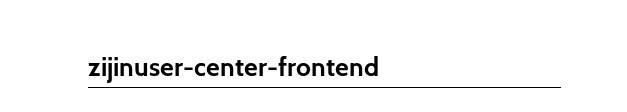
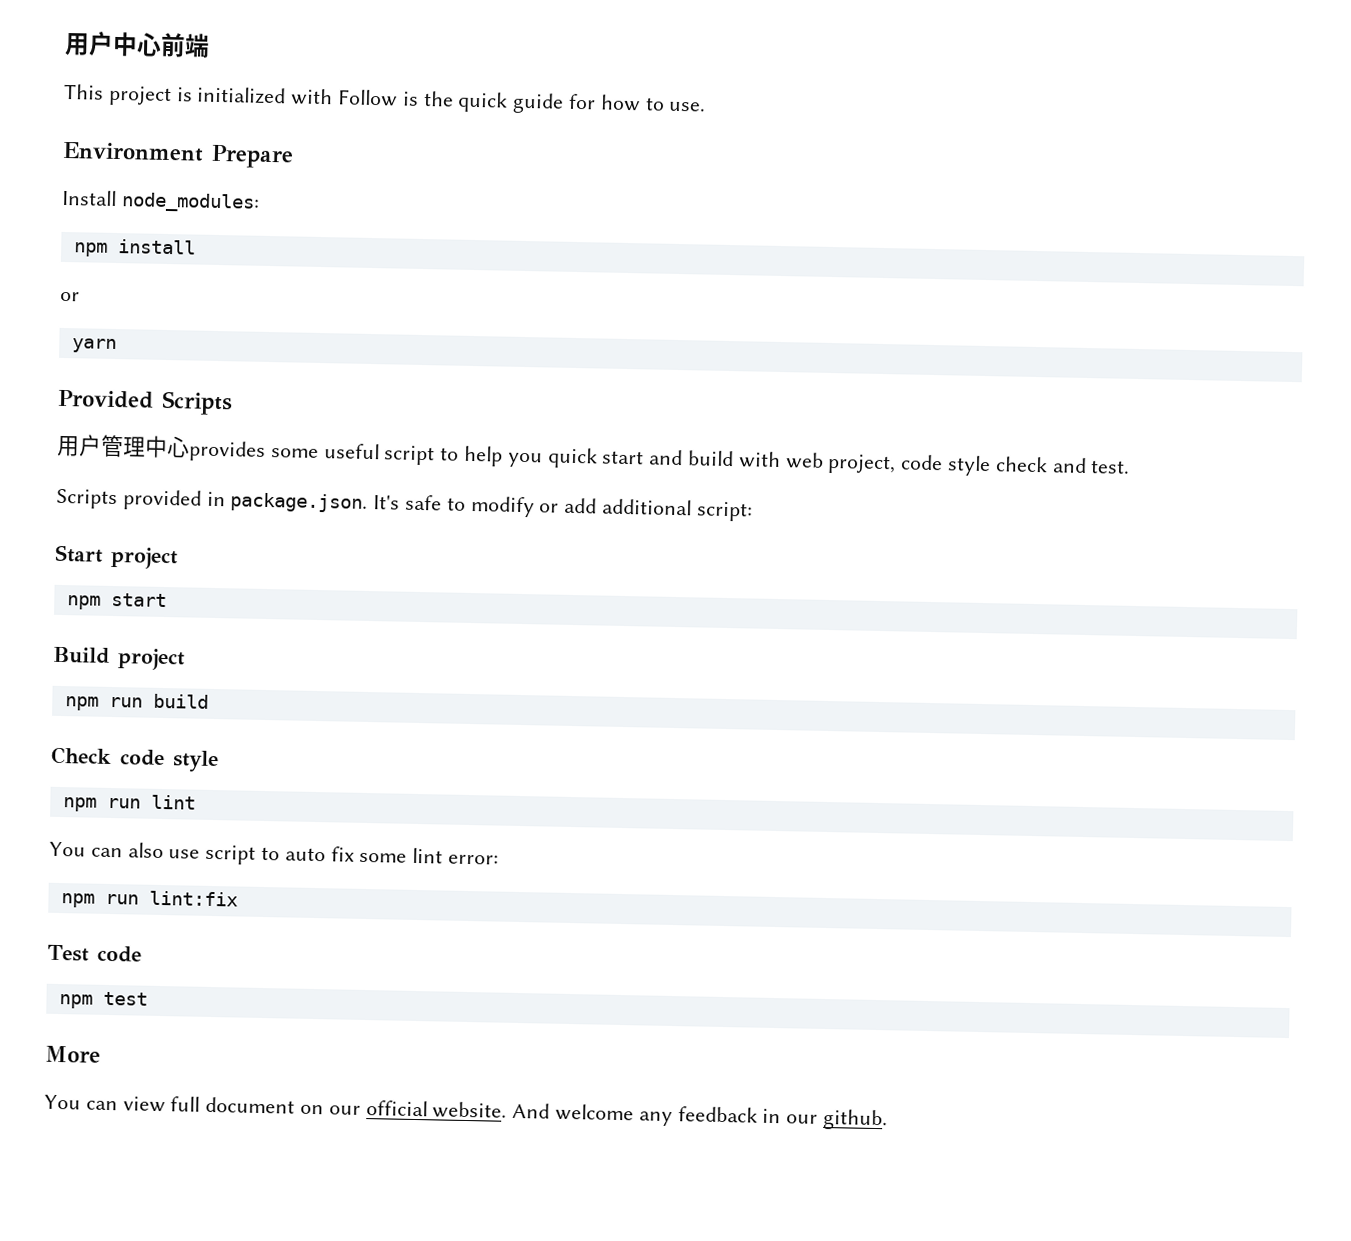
[88,56,379,83] zijinuser-center-frontend -> [64,31,210,58] [64,83,707,114] [62,141,294,169] [62,189,260,213] [73,239,196,257] [60,291,80,302] [71,338,117,354] [58,389,233,416] [57,434,1131,477] [56,488,753,522] [55,544,178,570] [66,592,167,610] [53,646,185,671] [64,693,209,711] [51,746,219,773] [62,794,196,812] [49,841,500,865] [60,890,238,908] [47,944,142,963] [58,991,148,1009] [45,1045,101,1063] [44,1094,889,1131] 用户中心前端 // This project is initialized with Follow is the quick guide for how to use. // Environment Prepare // Install node_modules: // npm install // or // yarn // Provided Scripts // 用户管理中心provides some useful script to help you quick start and build with web project, code style check and test. // Scripts provided in package.json. It's safe to modify or add additional script: // Start project // npm start // Build project // npm run build // Check code style // npm run lint // You can also use script to auto fix some lint error: // npm run lint:fix // Test code // npm test // More // You can view full document on our official website. And welcome any feedback in our github.

